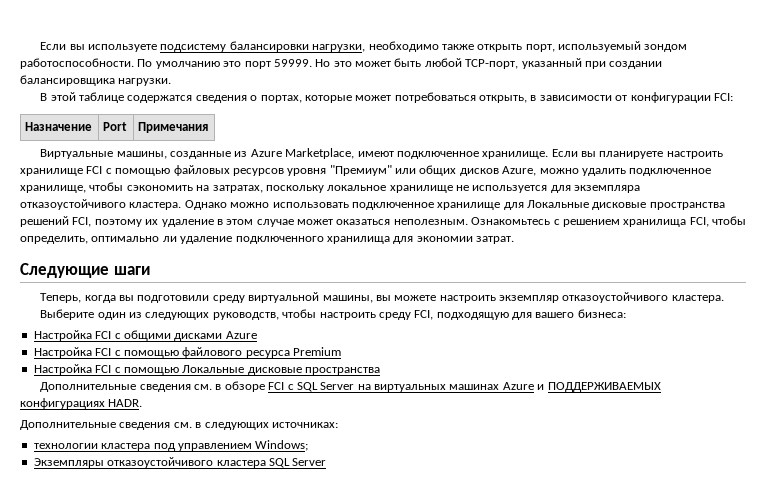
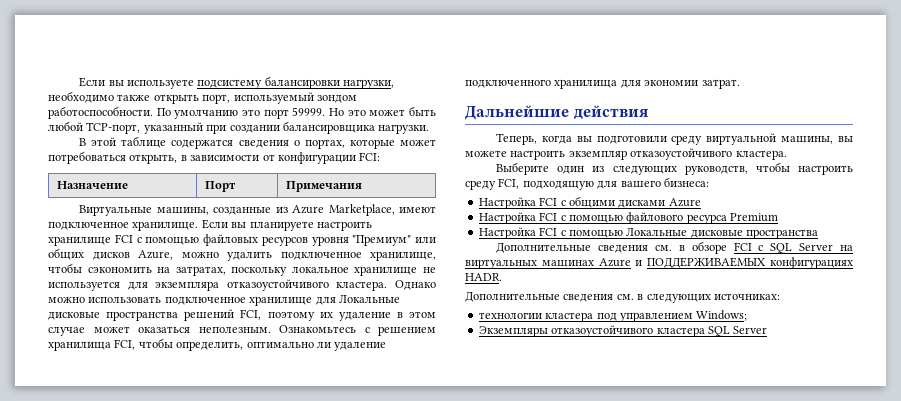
[103,122,128,131] Port -> [204,181,236,192] Порт
[20,263,150,278] Следующие шаги -> [465,105,649,120] Дальнейшие действия

